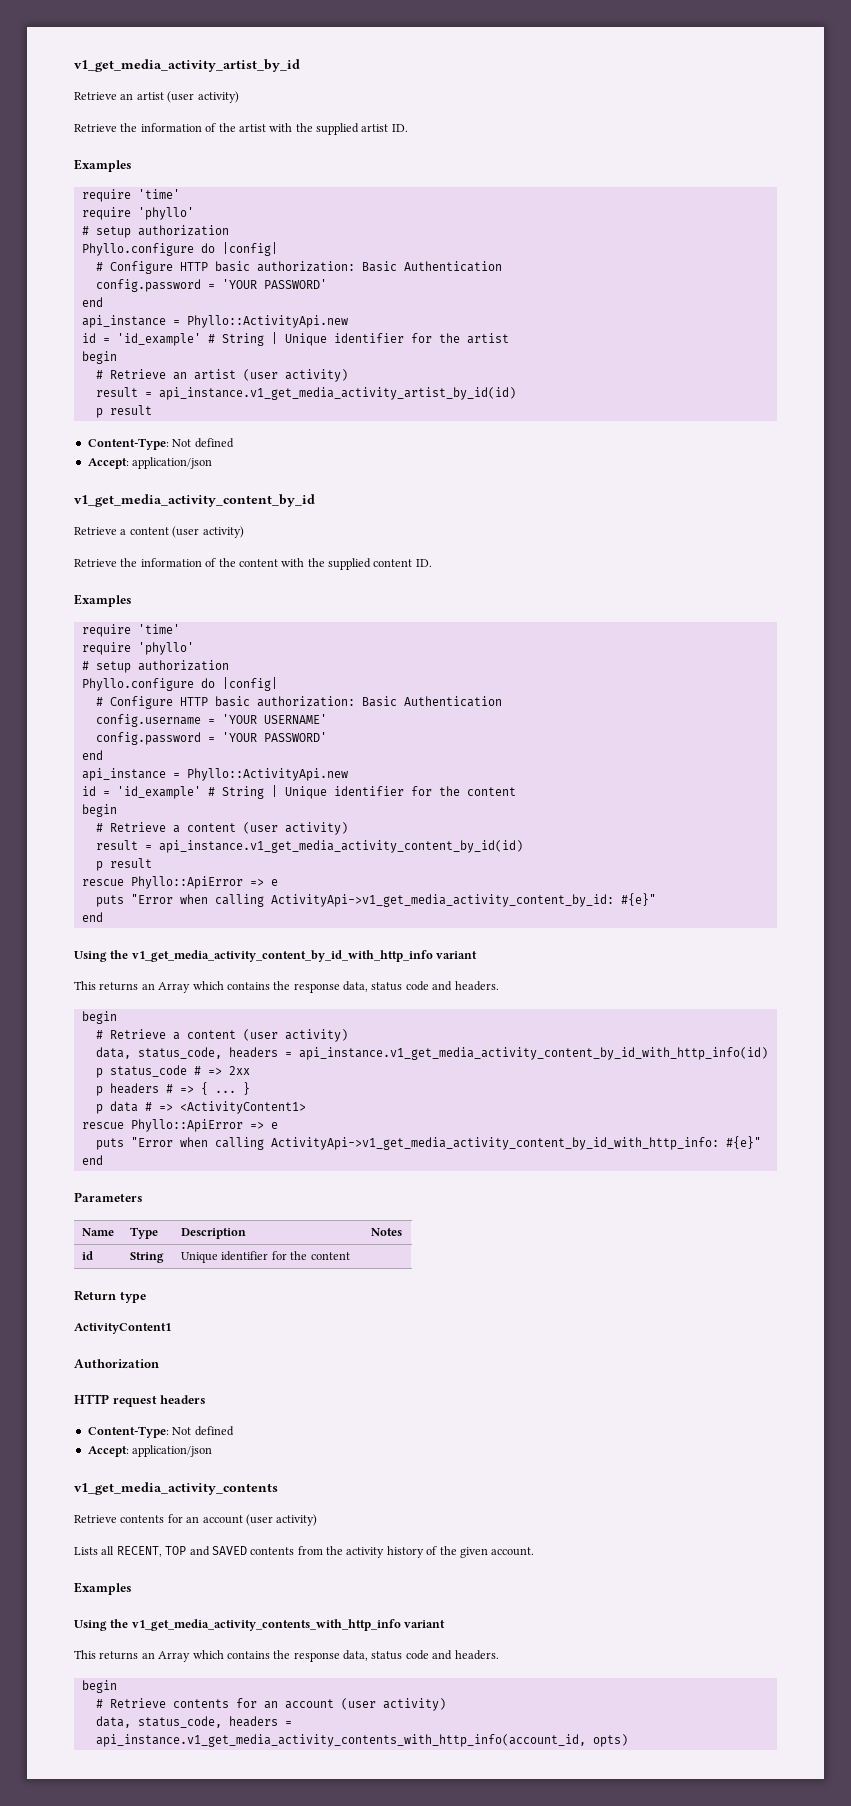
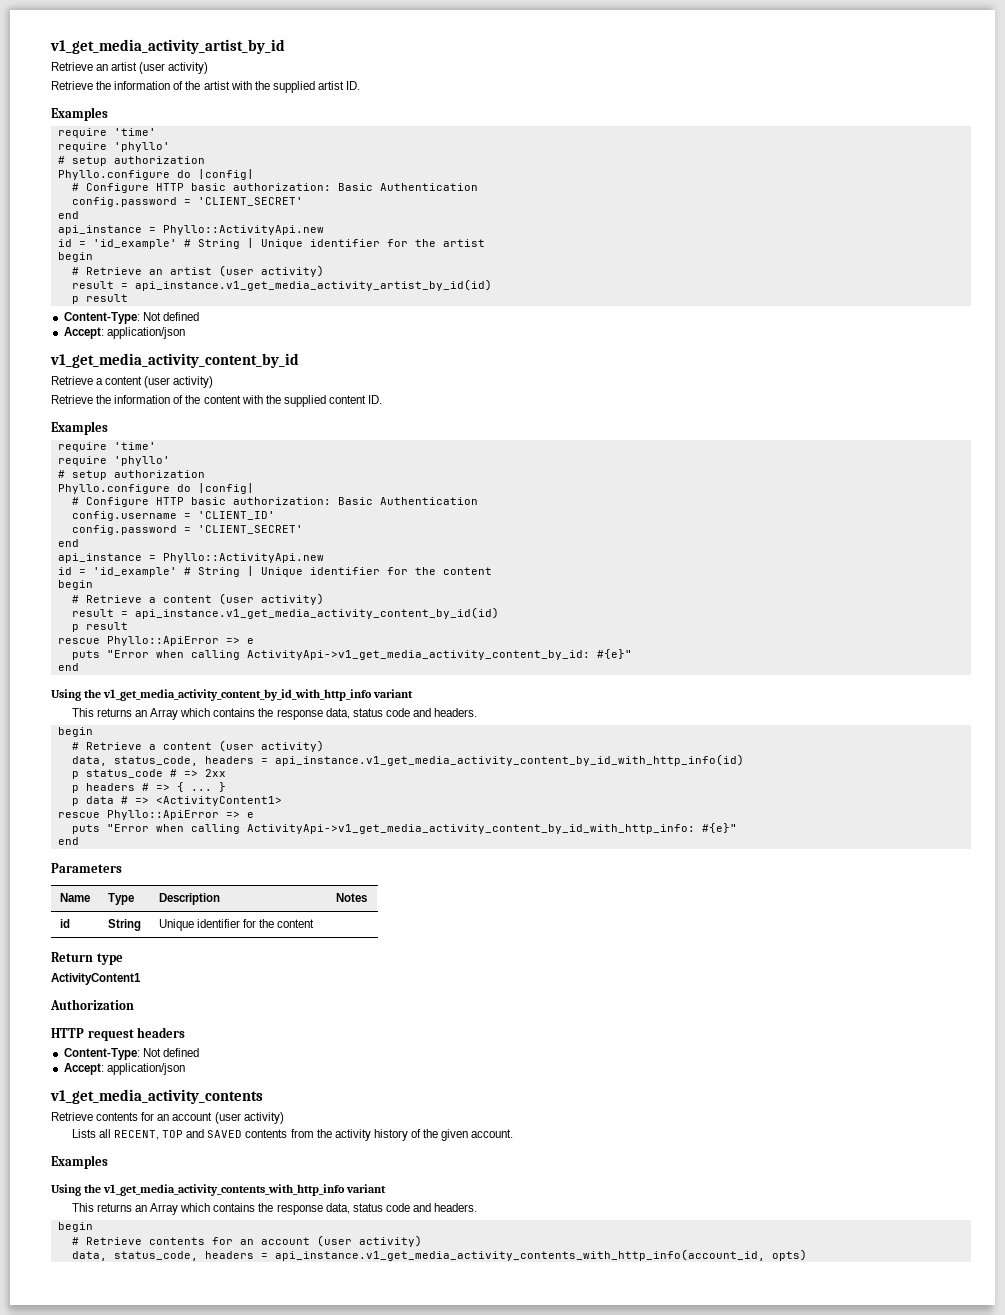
[221,279,327,289] 'YOUR PASSWORD' -> [197,197,303,206] 'CLIENT_SECRET'
[221,714,327,724] [95,732,327,745] 'YOUR USERNAME' // config.password = 'YOUR PASSWORD' -> [197,511,275,520] [71,525,303,535] 'CLIENT_ID' // config.password = 'CLIENT_SECRET'

